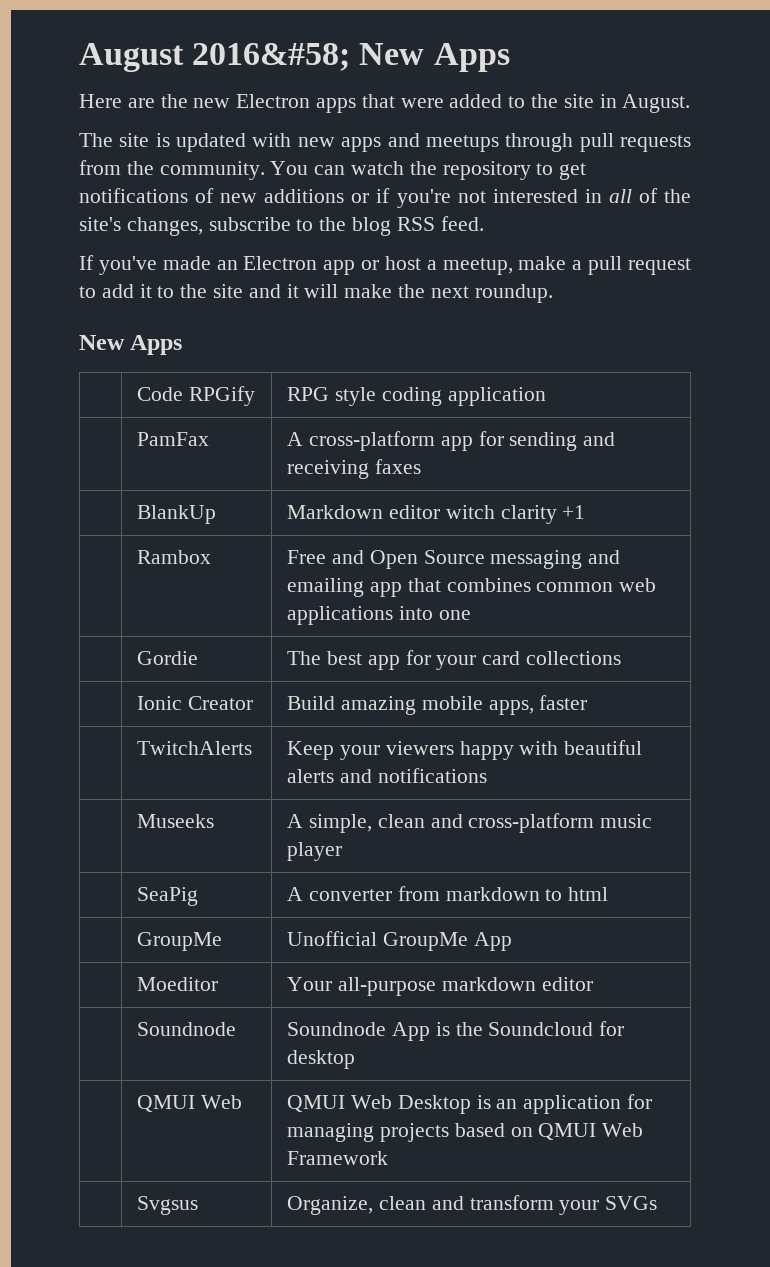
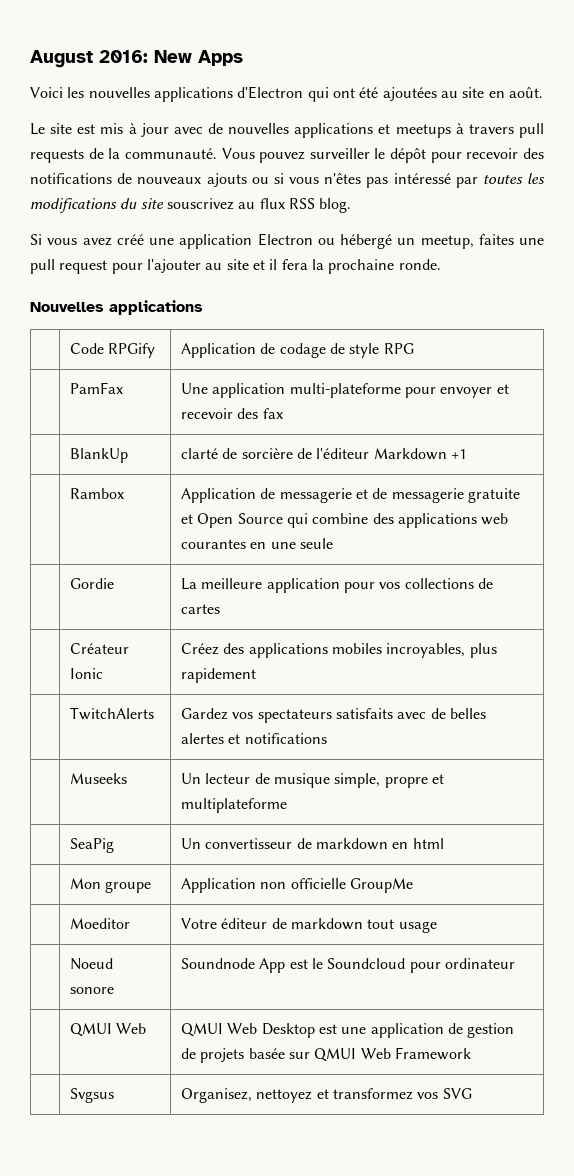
[192,43,510,72] [79,94,691,113] [79,133,692,152] [79,160,587,180] [79,188,691,208] [79,216,484,236] [79,255,691,275] [79,284,553,303] [79,335,183,355] [137,386,255,406] [287,387,546,406] [137,432,210,446] [287,431,616,451] [287,459,421,479] [137,505,217,524] [287,505,586,524] [137,550,212,564] [287,550,621,569] [287,578,657,597] [287,606,471,625] [137,651,199,665] [287,650,621,670] [137,696,253,710] [287,695,588,715] [137,741,253,755] [287,740,643,760] [287,768,487,783] [137,814,215,828] [287,813,653,833] [287,842,343,861] [137,887,199,906] [287,886,609,901] [137,932,223,951] [287,931,512,951] [137,977,219,991] [287,977,593,996] [137,1022,237,1036] [287,1021,625,1041] [287,1050,356,1069] 2016&#58; New Apps // Here are the new Electron apps that were added to the site in August. // The site is updated with new apps and meetups through pull requests from the community. You can watch the repository to get notifications of new additions or if you're not interested in all of the site's changes, subscribe to the blog RSS feed. // If you've made an Electron app or host a meetup, make a pull request to add it to the site and it will make the next roundup. // New Apps // | Code RPGify | RPG style coding application // | PamFax | A cross-platform app for sending and receiving faxes // | BlankUp | Markdown editor witch clarity +1 // | Rambox | Free and Open Source messaging and emailing app that combines common web applications into one // | Gordie | The best app for your card collections // | Ionic Creator | Build amazing mobile apps, faster // | TwitchAlerts | Keep your viewers happy with beautiful alerts and notifications // | Museeks | A simple, clean and cross-platform music player // | SeaPig | A converter from markdown to html // | GroupMe | Unofficial GroupMe App // | Moeditor | Your all-purpose markdown editor // | Soundnode | Soundnode App is the Soundcloud for desktop -> [99,50,243,66] [30,86,543,102] [30,123,545,138] [30,148,544,163] [30,173,546,188] [30,198,352,213] [30,233,544,249] [30,259,441,274] [30,300,203,315] [69,343,156,358] [180,343,414,358] [69,382,123,394] [180,383,509,398] [180,408,283,419] [69,448,128,463] [180,448,466,460] [69,488,124,499] [180,488,520,503] [180,513,509,528] [180,538,333,549] [69,578,114,589] [180,578,493,593] [180,604,220,614] [69,643,129,654] [69,668,103,679] [180,643,497,658] [180,668,256,683] [69,707,154,720] [180,708,486,723] [180,733,327,744] [69,773,127,784] [180,773,444,788] [180,798,287,813] [69,838,114,853] [180,838,444,850] [69,878,152,893] [180,878,413,893] [69,918,130,929] [180,918,437,933] [69,958,113,970] [69,987,114,994] [180,958,515,973] 2016: New Apps // Voici les nouvelles applications d'Electron qui ont été ajoutées au site en août. // Le site est mis à jour avec de nouvelles applications et meetups à travers pull requests de la communauté. Vous pouvez surveiller le dépôt pour recevoir des notifications de nouveaux ajouts ou si vous n'êtes pas intéressé par toutes les modifications du site souscrivez au flux RSS blog. // Si vous avez créé une application Electron ou hébergé un meetup, faites une pull request pour l'ajouter au site et il fera la prochaine ronde. // Nouvelles applications // | Code RPGify | Application de codage de style RPG // | PamFax | Une application multi-plateforme pour envoyer et recevoir des fax // | BlankUp | clarté de sorcière de l'éditeur Markdown +1 // | Rambox | Application de messagerie et de messagerie gratuite et Open Source qui combine des applications web courantes en une seule // | Gordie | La meilleure application pour vos collections de cartes // | Créateur Ionic | Créez des applications mobiles incroyables, plus rapidement // | TwitchAlerts | Gardez vos spectateurs satisfaits avec de belles alertes et notifications // | Museeks | Un lecteur de musique simple, propre et multiplateforme // | SeaPig | Un convertisseur de markdown en html // | Mon groupe | Application non officielle GroupMe // | Moeditor | Votre éditeur de markdown tout usage // | Noeud sonore | Soundnode App est le Soundcloud pour ordinateur
[476,1094,652,1114] [287,1123,644,1142] [287,1151,389,1165] [137,1196,199,1215] [287,1195,658,1215] is an application for managing projects based on QMUI Web Framework // | Svgsus | Organize, clean and transform your SVGs -> [318,1023,515,1038] [180,1047,471,1063] [69,1088,114,1103] [180,1088,472,1103] est une application de gestion de projets basée sur QMUI Web Framework // | Svgsus | Organisez, nettoyez et transformez vos SVG

